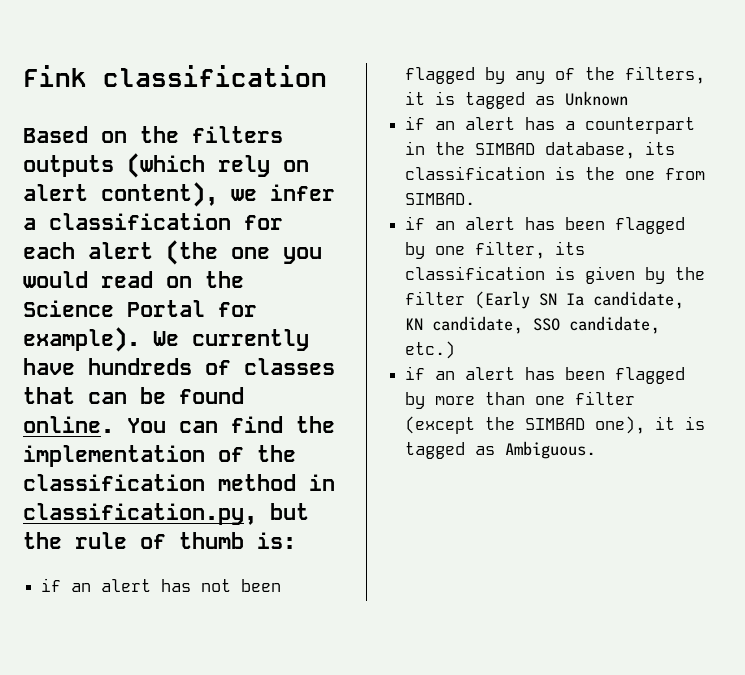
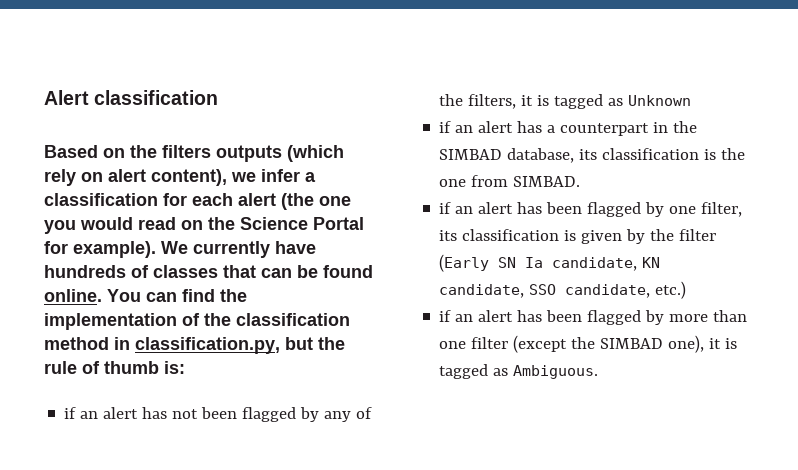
[23,65,87,87] Fink -> [44,90,89,105] Alert

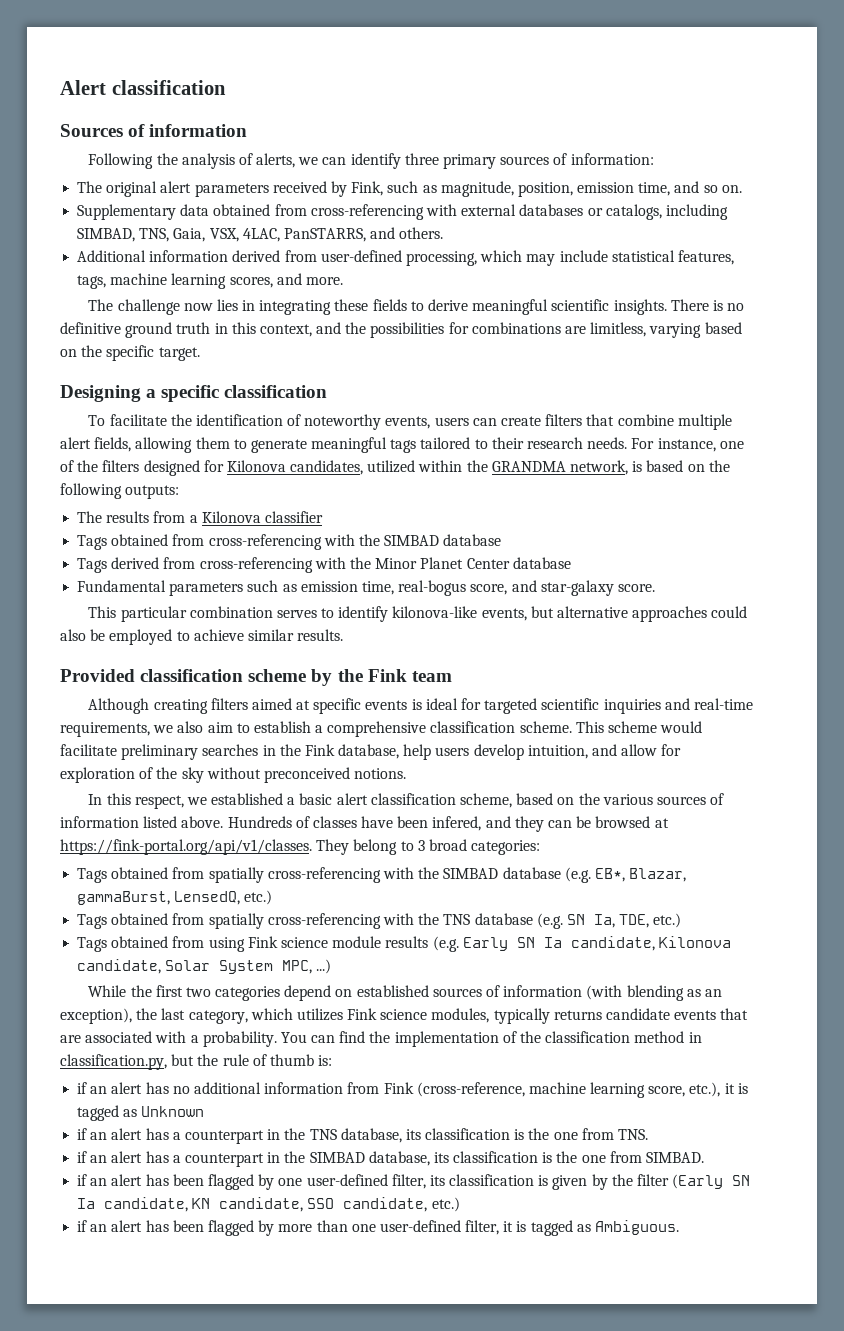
[44,145,344,162] [44,169,316,186] [44,193,351,210] [44,217,364,234] [44,241,316,258] [44,265,373,278] [44,289,102,302] Based on the filters outputs (which rely on alert content), we infer a classification for each alert (the one you would read on the Science Portal for example). We currently have hundreds of classes that can be found online. -> [60,124,248,137] [88,153,654,169] [77,181,742,197] [77,204,728,220] [77,227,444,242] [77,250,734,266] [77,273,343,289] [88,299,745,315] [60,322,742,338] [60,345,200,361] [60,385,328,402] [88,414,732,430] [60,437,744,453] [60,460,730,476] [60,483,180,499] [77,511,323,523] [77,534,502,550] [77,557,571,573] [77,580,655,596] [88,606,748,622] [60,629,344,645] [60,669,452,686] [88,698,753,714] [60,721,703,737] [60,744,682,760] [60,767,407,783] [88,793,725,809] [60,816,669,832] [60,839,541,855] [77,867,687,883] [77,890,273,905] [77,913,682,929] [77,936,731,952] [77,959,332,974] [88,985,722,1001] [60,1008,749,1024] [60,1031,277,1047] Sources of information // Following the analysis of alerts, we can identify three primary sources of information: // The original alert parameters received by Fink, such as magnitude, position, emission time, and so on. // Supplementary data obtained from cross-referencing with external databases or catalogs, including SIMBAD, TNS, Gaia, VSX, 4LAC, PanSTARRS, and others. // Additional information derived from user-defined processing, which may include statistical features, tags, machine learning scores, and more. // The challenge now lies in integrating these fields to derive meaningful scientific insights. There is no definitive ground truth in this context, and the possibilities for combinations are limitless, varying based on the specific target. // Designing a specific classification // To facilitate the identification of noteworthy events, users can create filters that combine multiple alert fields, allowing them to generate meaningful tags tailored to their research needs. For instance, one of the filters designed for Kilonova candidates, utilized within the GRANDMA network, is based on the following outputs: // The results from a Kilonova classifier // Tags obtained from cross-referencing with the SIMBAD database // Tags derived from cross-referencing with the Minor Planet Center database // Fundamental parameters such as emission time, real-bogus score, and star-galaxy score. // This particular combination serves to identify kilonova-like events, but alternative approaches could also be employed to achieve similar results. // Provided classification scheme by the Fink team // Although creating filters aimed at specific events is ideal for targeted scientific inquiries and real-time requirements, we also aim to establish a comprehensive classification scheme. This scheme would facilitate preliminary searches in the Fink database, help users develop intuition, and allow for exploration of the sky without preconceived notions. // In this respect, we established a basic alert classification scheme, based on the various sources of information listed above. Hundreds of classes have been infered, and they can be browsed at https://fink-portal.org/api/v1/classes. They belong to 3 broad categories: // Tags obtained from spatially cross-referencing with the SIMBAD database (e.g. EB*, Blazar, gammaBurst, LensedQ, etc.) // Tags obtained from spatially cross-referencing with the TNS database (e.g. SN Ia, TDE, etc.) // Tags obtained from using Fink science module results (e.g. Early SN Ia candidate, Kilonova candidate, Solar System MPC, ...) // While the first two categories depend on established sources of information (with blending as an exception), the last category, which utilizes Fink science modules, typically returns candidate events that are associated with a probability.
[172,407,373,422] [439,94,517,109] not been flagged by any of the filters, -> [172,1082,721,1098] no additional information from Fink (cross-reference, machine learning score, etc.),
(692, 100) none -> [77,1128,649,1144] // if an alert has a counterpart in the TNS database, its classification is the one from TNS.
(697, 210) none -> [306,1174,388,1186] user-defined
[471,335,705,353] filter (except the SIMBAD one), -> [379,1220,500,1235] user-defined filter,

